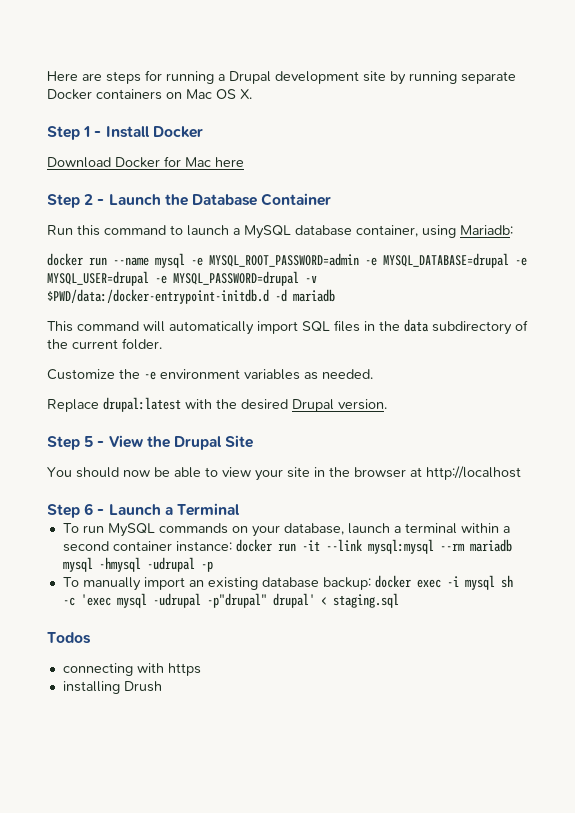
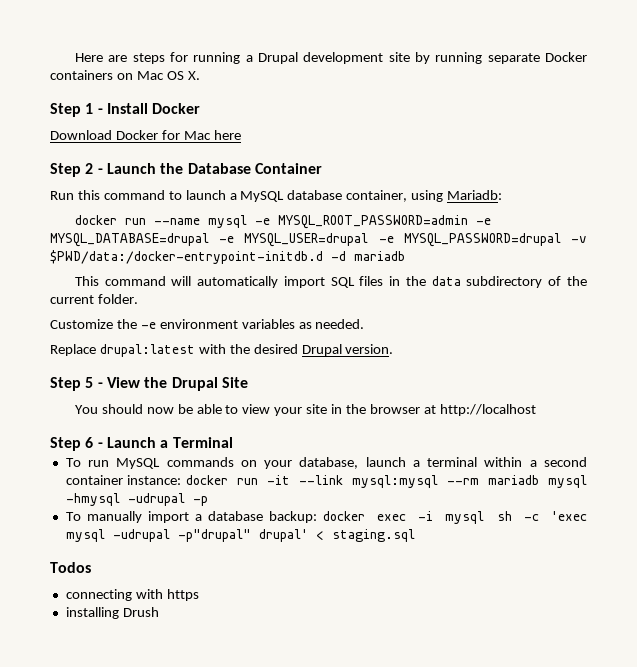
[188,577,258,590] an existing -> [194,514,202,521] a

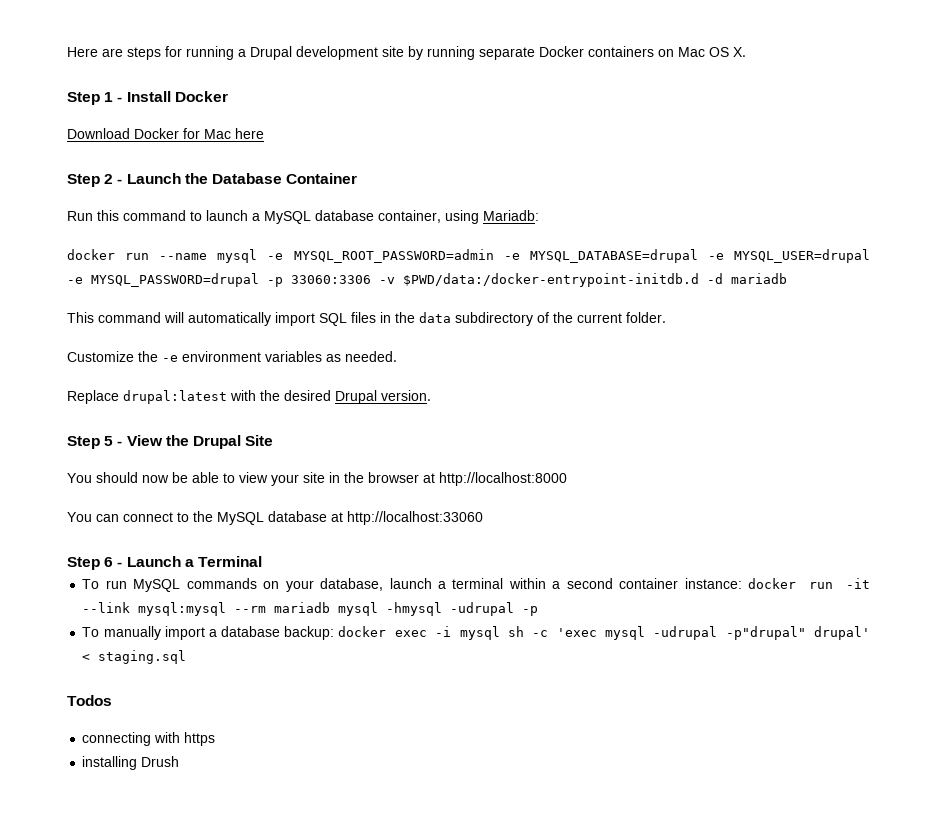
(561, 240) none -> [267,275,371,287] -p 33060:3306
[439,404,536,416] http://localhost -> [439,472,567,486] [67,511,483,525] http://localhost:8000 // You can connect to the MySQL database at http://localhost:33060

